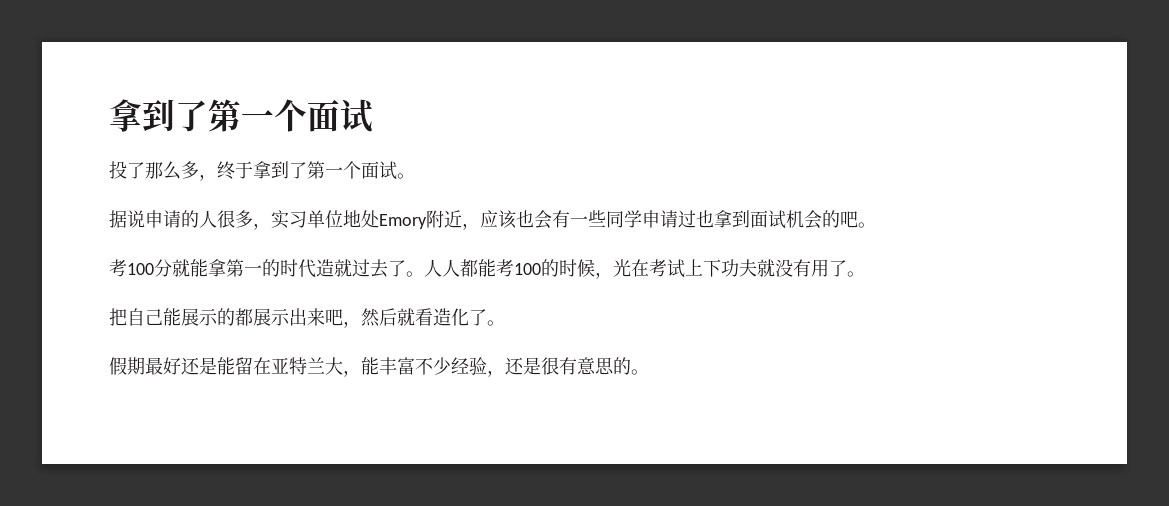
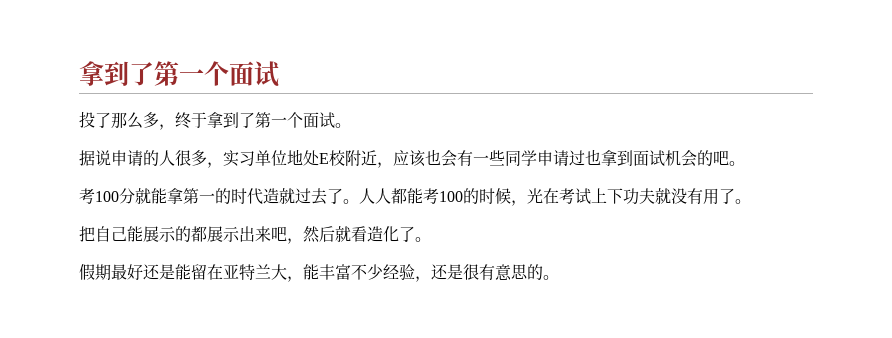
[379,214,427,229] Emory -> [319,150,346,166] E校

